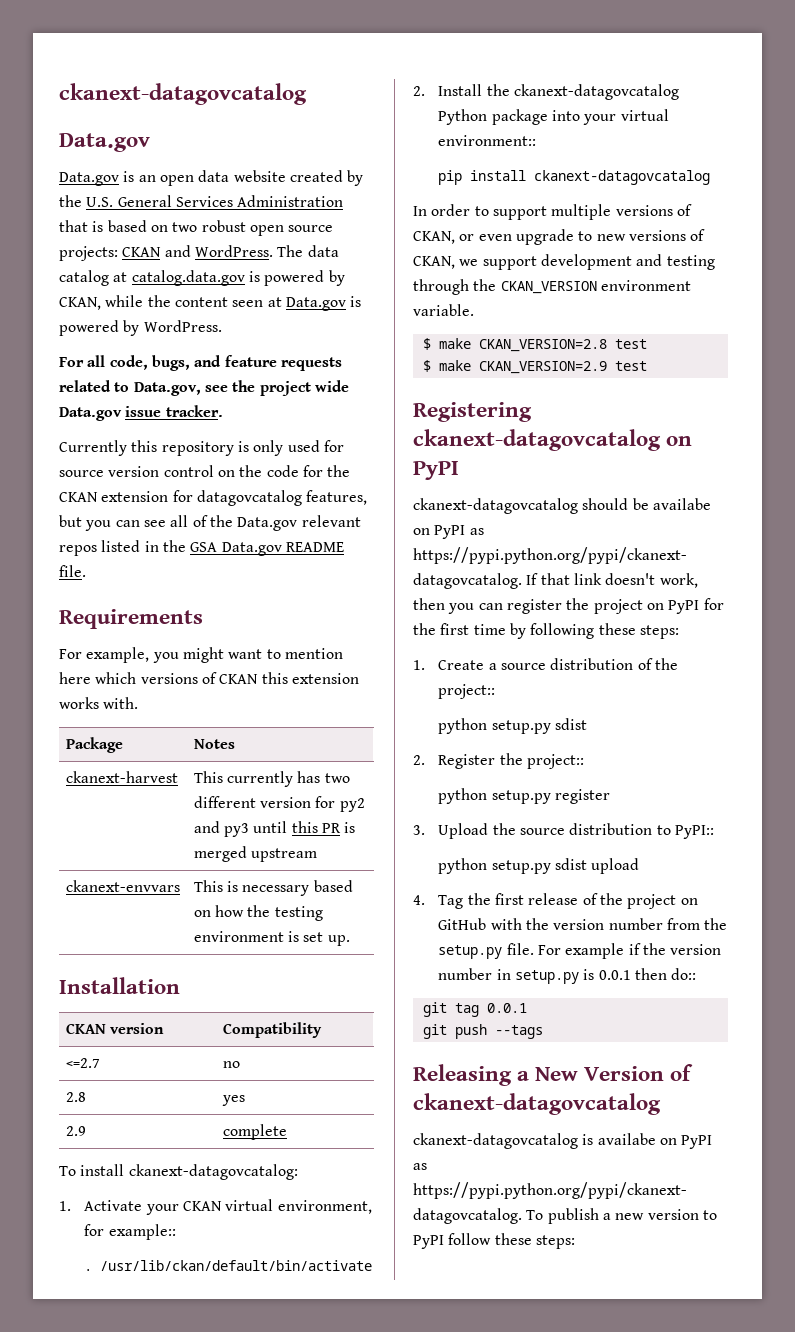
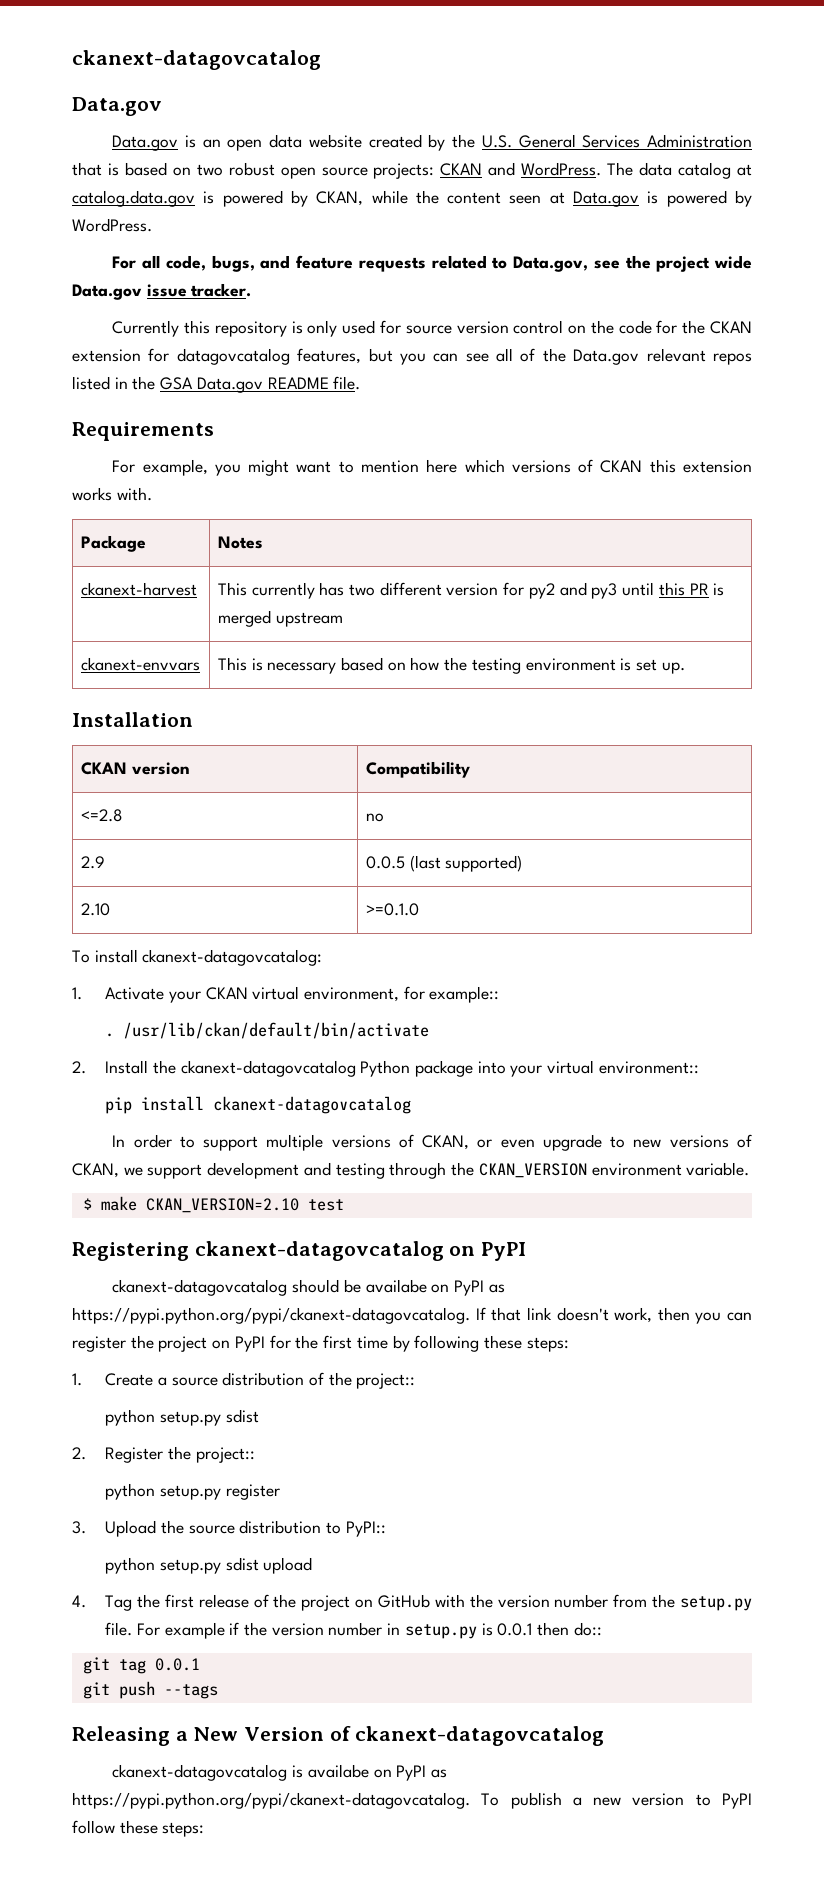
[65,1058,100,1068] <=2.7 -> [80,809,123,822] <=2.8
[65,1092,86,1102] [221,1095,245,1106] // 2.8 | yes -> (384, 817) none
[222,1124,287,1140] complete -> [365,855,523,872] [80,903,110,916] [365,903,419,916] 0.0.5 (last supported) // 2.10 | >=0.1.0
[478,339,647,352] [422,360,607,374] CKAN_VERSION=2.8 test // $ make CKAN_VERSION=2.9 -> [145,1198,299,1213] CKAN_VERSION=2.10

